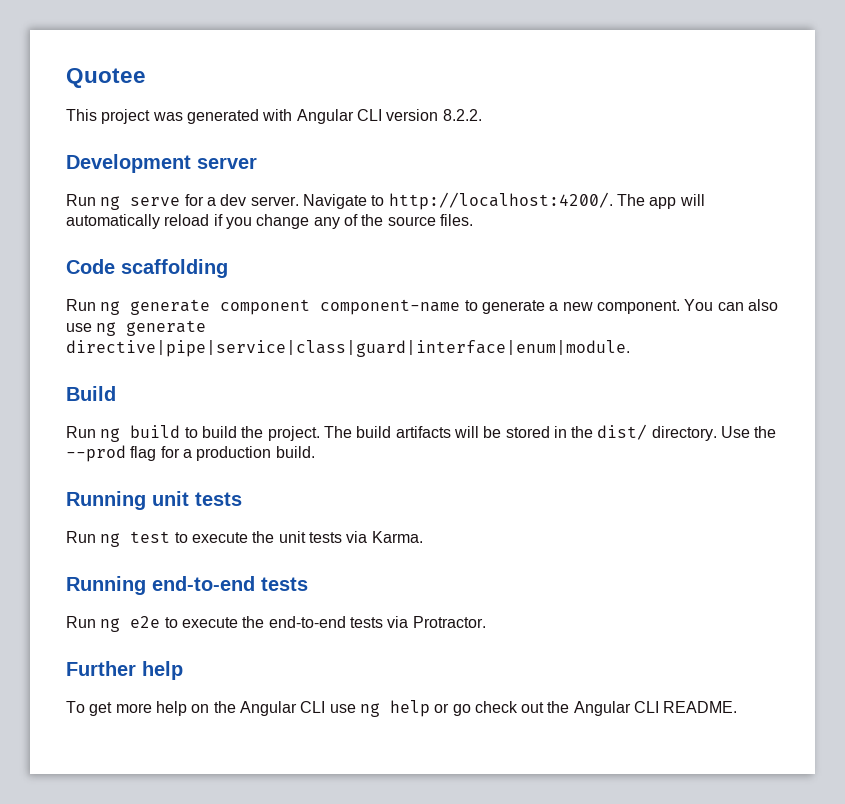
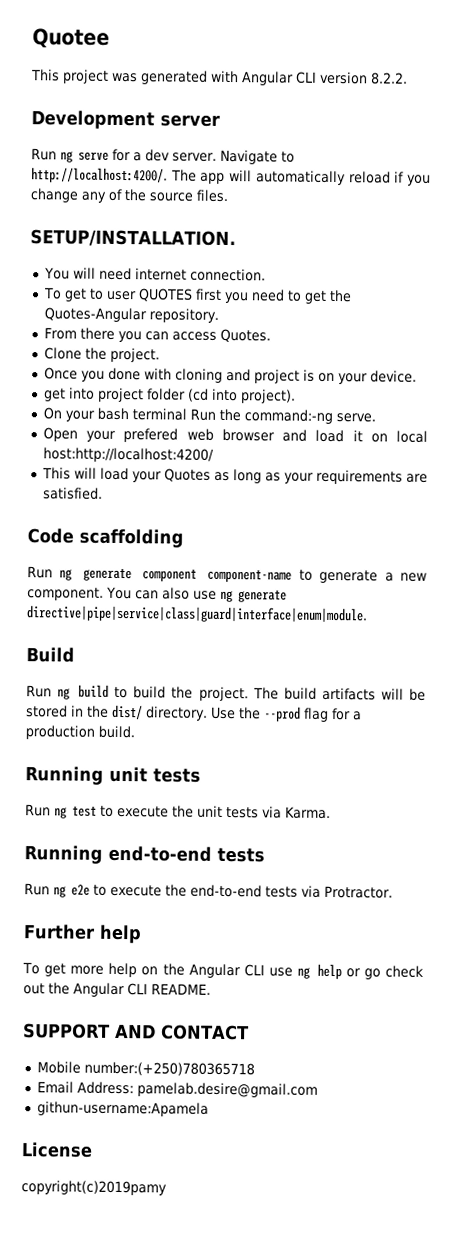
(473, 220) none -> [30,229,236,248] [43,267,266,282] [42,287,352,304] [43,307,219,323] [43,327,271,343] [43,347,160,363] [43,367,417,385] [43,387,296,404] [42,407,376,424] [42,427,428,443] [42,447,214,463] [41,467,428,485] [42,487,103,500] // SETUP/INSTALLATION. // You will need internet connection. // To get to user QUOTES first you need to get the Quotes-Angular repository. // From there you can access Quotes. // Clone the project. // Once you done with cloning and project is on your device. // get into project folder (cd into project). // On your bash terminal Run the command:-ng serve. // Open your prefered web browser and load it on local host:http://localhost:4200/ // This will load your Quotes as long as your requirements are satisfied.
(738, 707) none -> [23,1023,249,1041] [36,1061,255,1077] [36,1081,318,1098] [36,1101,209,1117] [21,1142,93,1158] [21,1180,167,1196] // SUPPORT AND CONTACT // Mobile number:(+250)780365718 // Email Address: pamelab.desire@gmail.com // githun-username:Apamela // License // copyright(c)2019pamy

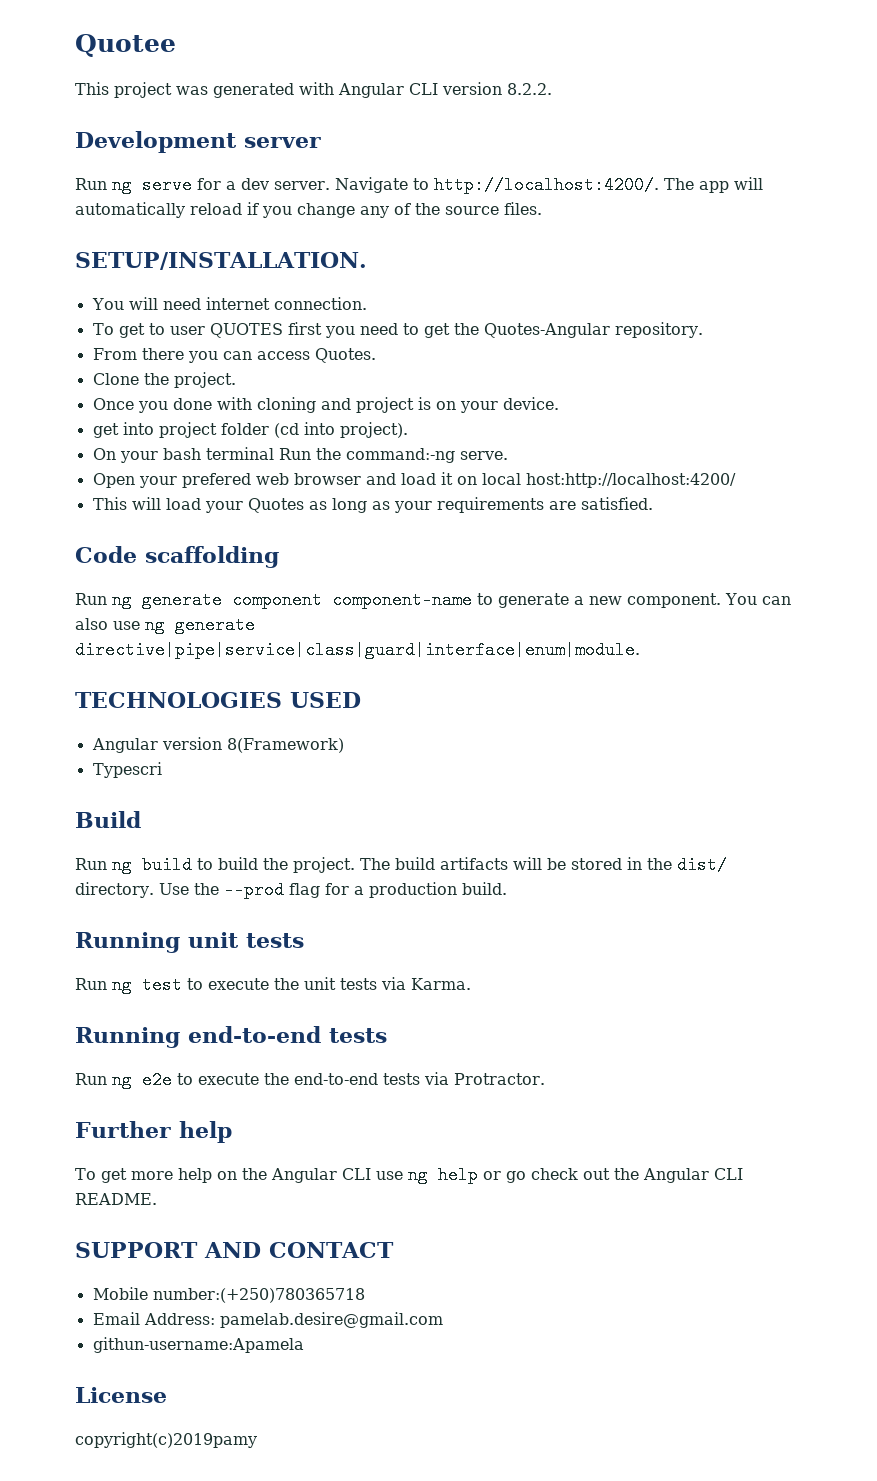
(368, 614) none -> [75,692,361,708] [91,737,344,753] [92,762,162,778] // TECHNOLOGIES USED // Angular version 8(Framework) // Typescri

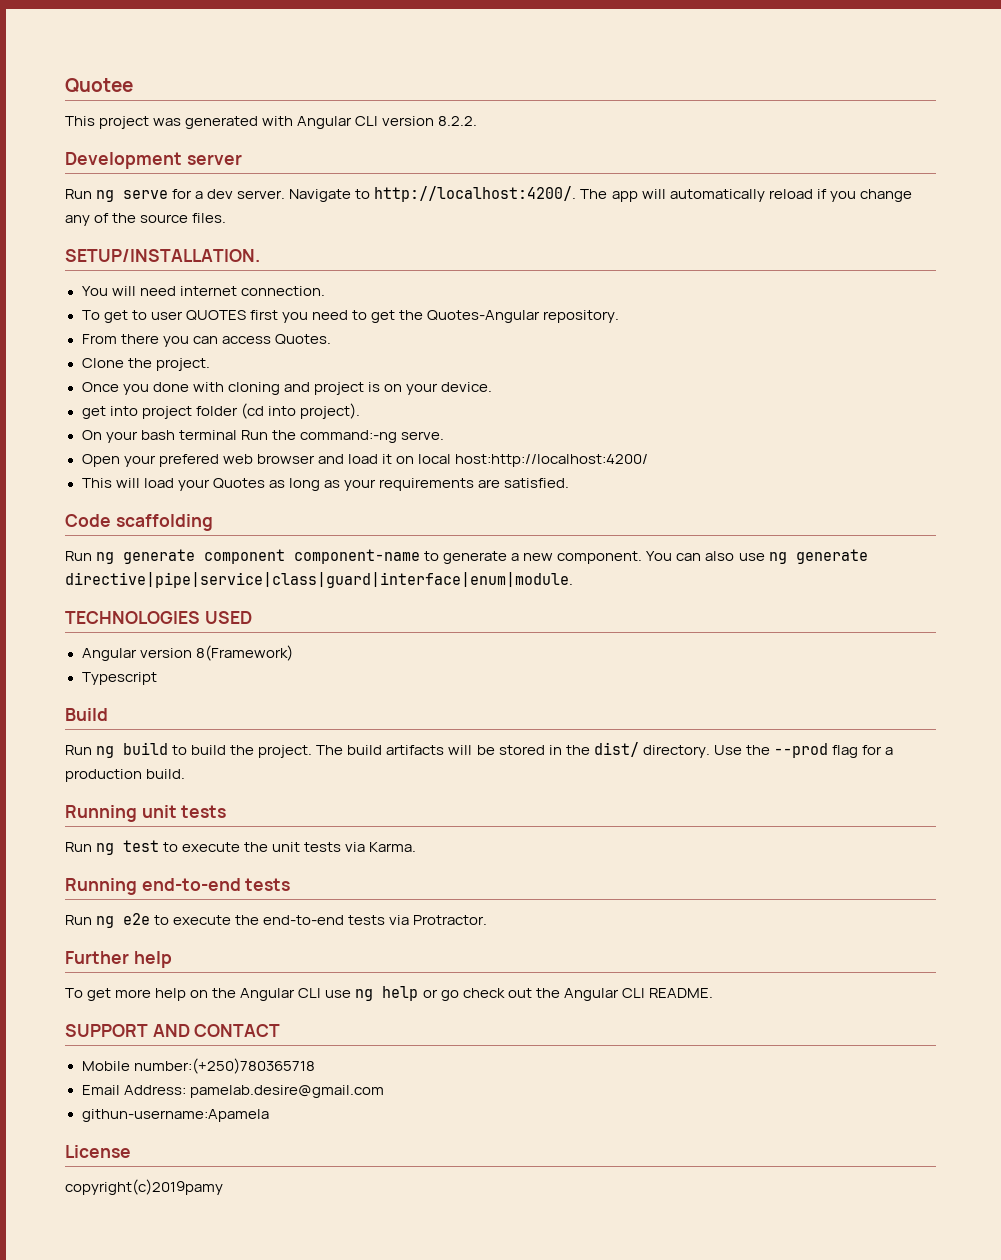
[92,762,162,778] Typescri -> [81,672,157,685] Typescript

